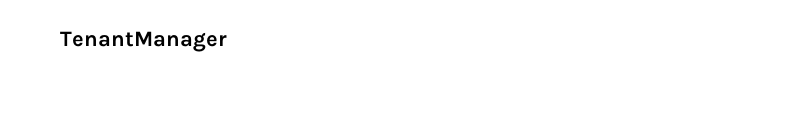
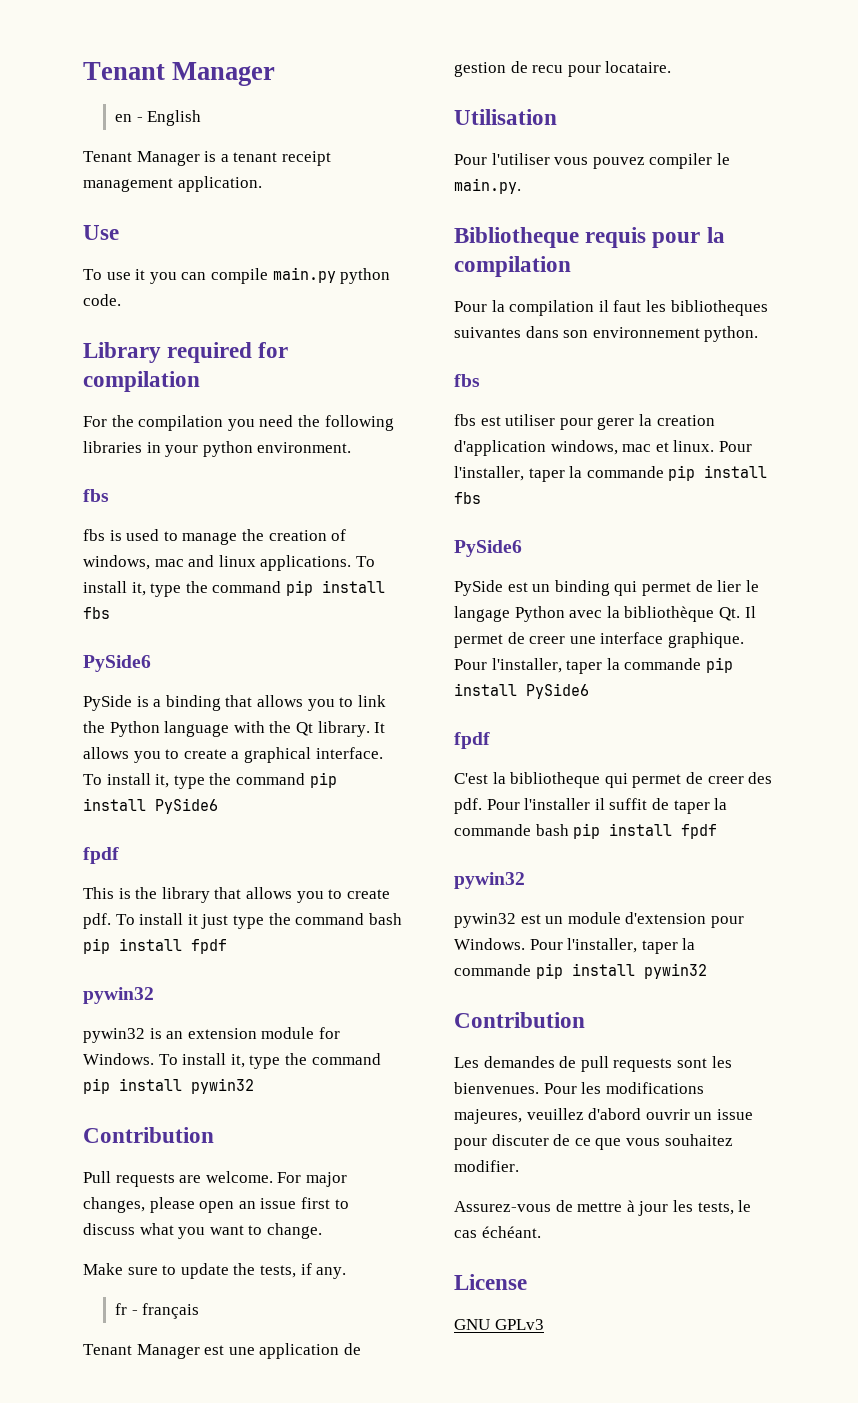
[60,31,227,52] TenantManager -> [83,62,276,86] [115,110,202,126] [83,151,331,166] [83,176,262,192] [83,225,119,240] [83,267,391,284] [83,294,121,306] [83,342,289,363] [83,371,200,392] [83,415,394,431] [83,441,352,457] [83,489,109,502] [83,529,347,545] [83,555,375,571] [83,580,385,597] [83,607,110,619] [83,655,151,672] [83,695,386,711] [83,721,386,737] [83,747,383,763] [83,772,337,789] [83,798,218,814] [83,847,119,864] [83,887,390,903] [83,913,402,929] [83,938,227,954] [83,987,154,1004] [83,1027,340,1043] [83,1053,381,1069] [83,1078,254,1094] [83,1127,214,1143] [83,1171,347,1187] [83,1197,349,1213] [83,1223,322,1239] [83,1263,347,1279] [115,1303,200,1319] [83,1343,361,1359] [454,61,672,77] [454,109,557,125] [454,153,730,169] [454,178,521,194] [454,227,725,248] [454,256,571,277] [454,300,768,316] [454,326,759,342] [454,374,480,387] [454,414,715,430] [454,440,752,456] [454,465,768,482] [454,492,481,504] [454,540,522,557] [454,580,759,596] [454,606,756,622] [454,632,744,648] [454,657,733,674] [454,683,589,699] [454,732,490,749] [454,772,773,788] [454,798,728,814] [454,823,718,839] [454,872,525,889] [454,912,744,928] [454,938,696,954] [454,963,707,979] [454,1012,585,1028] [454,1056,732,1072] [454,1082,704,1094] [454,1108,753,1124] [454,1134,733,1150] [454,1160,519,1172] [454,1200,752,1216] [454,1226,541,1238] [454,1274,527,1290] [454,1319,544,1330] Tenant Manager // en - English // Tenant Manager is a tenant receipt management application. // Use // To use it you can compile main.py python code. // Library required for compilation // For the compilation you need the following libraries in your python environment. // fbs // fbs is used to manage the creation of windows, mac and linux applications. To install it, type the command pip install fbs // PySide6 // PySide is a binding that allows you to link the Python language with the Qt library. It allows you to create a graphical interface. To install it, type the command pip install PySide6 // fpdf // This is the library that allows you to create pdf. To install it just type the command bash pip install fpdf // pywin32 // pywin32 is an extension module for Windows. To install it, type the command pip install pywin32 // Contribution // Pull requests are welcome. For major changes, please open an issue first to discuss what you want to change. // Make sure to update the tests, if any. // fr - français // Tenant Manager est une application de gestion de recu pour locataire. // Utilisation // Pour l'utiliser vous pouvez compiler le main.py. // Bibliotheque requis pour la compilation // Pour la compilation il faut les bibliotheques suivantes dans son environnement python. // fbs // fbs est utiliser pour gerer la creation d'application windows, mac et linux. Pour l'installer, taper la commande pip install fbs // PySide6 // PySide est un binding qui permet de lier le langage Python avec la bibliothèque Qt. Il permet de creer une interface graphique. Pour l'installer, taper la commande pip install PySide6 // fpdf // C'est la bibliotheque qui permet de creer des pdf. Pour l'installer il suffit de taper la commande bash pip install fpdf // pywin32 // pywin32 est un module d'extension pour Windows. Pour l'installer, taper la commande pip install pywin32 // Contribution // Les demandes de pull requests sont les bienvenues. Pour les modifications majeures, veuillez d'abord ouvrir un issue pour discuter de ce que vous souhaitez modifier. // Assurez-vous de mettre à jour les tests, le cas échéant. // License // GNU GPLv3

